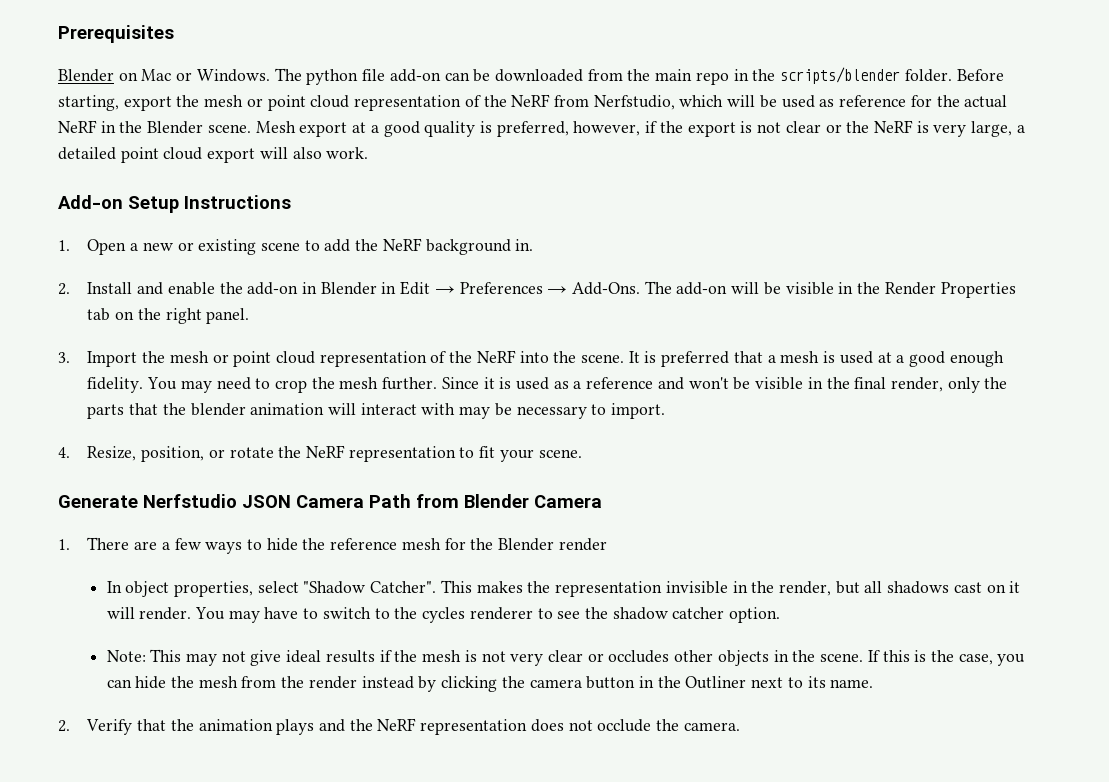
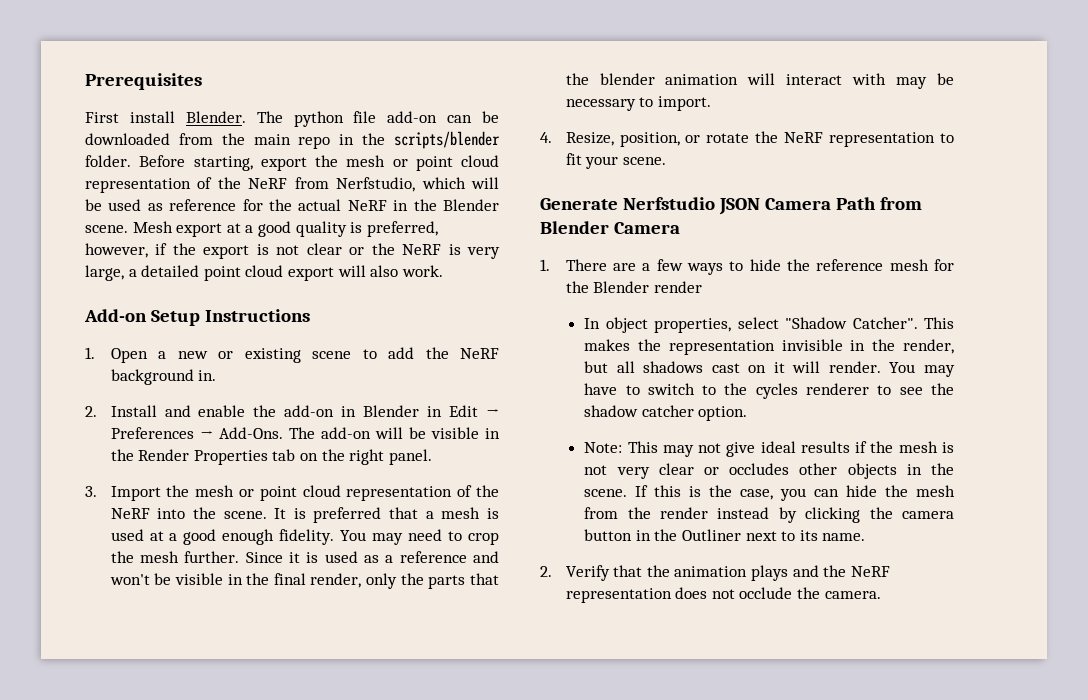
[58,69,270,82] Blender on Mac or Windows. -> [85,111,246,123] First install Blender.

